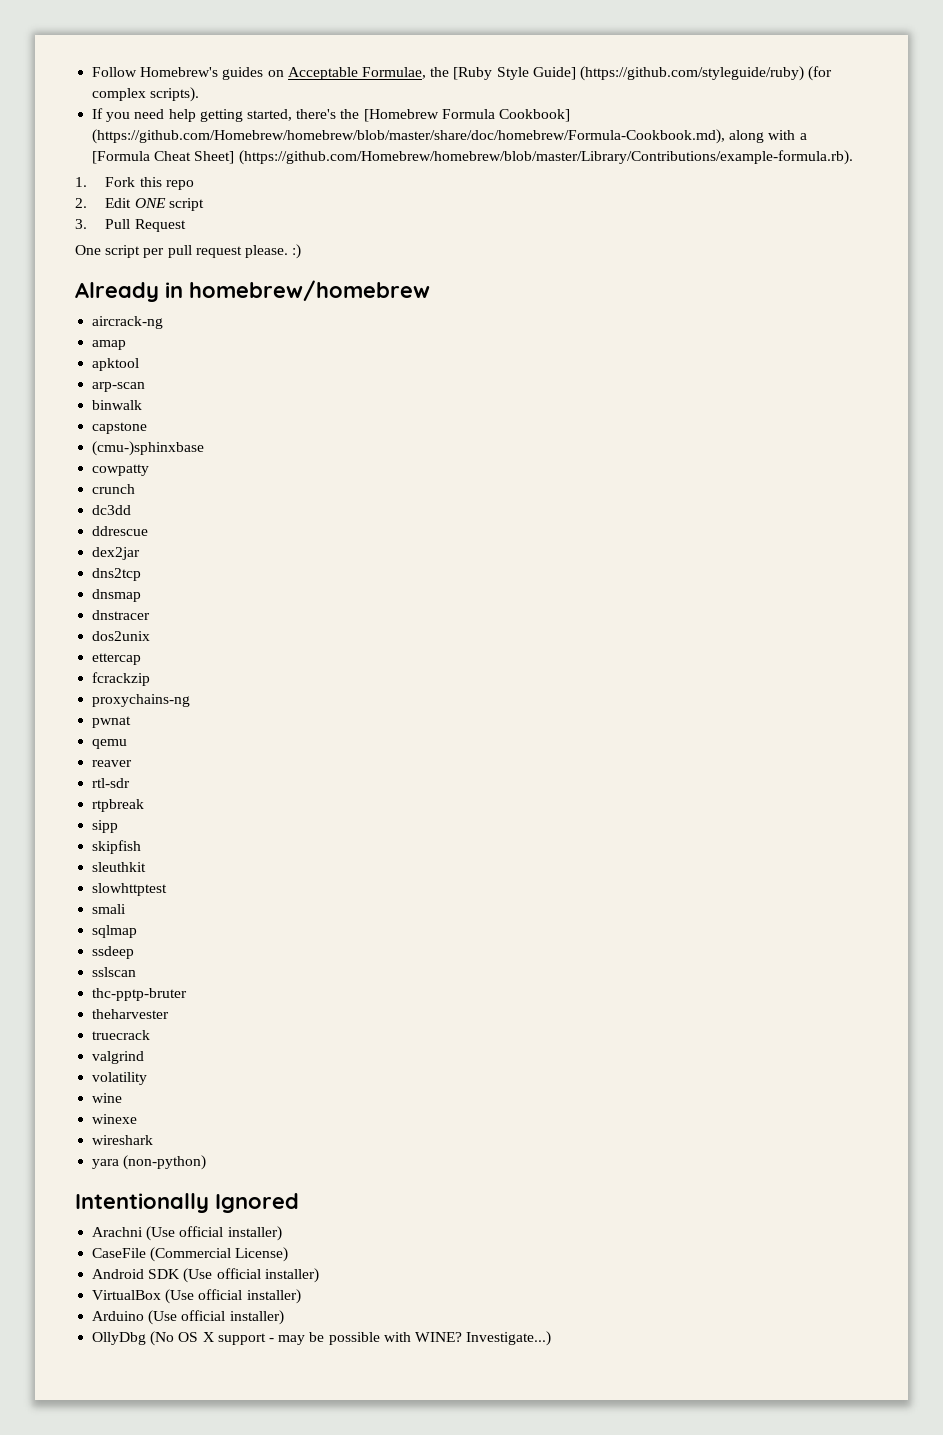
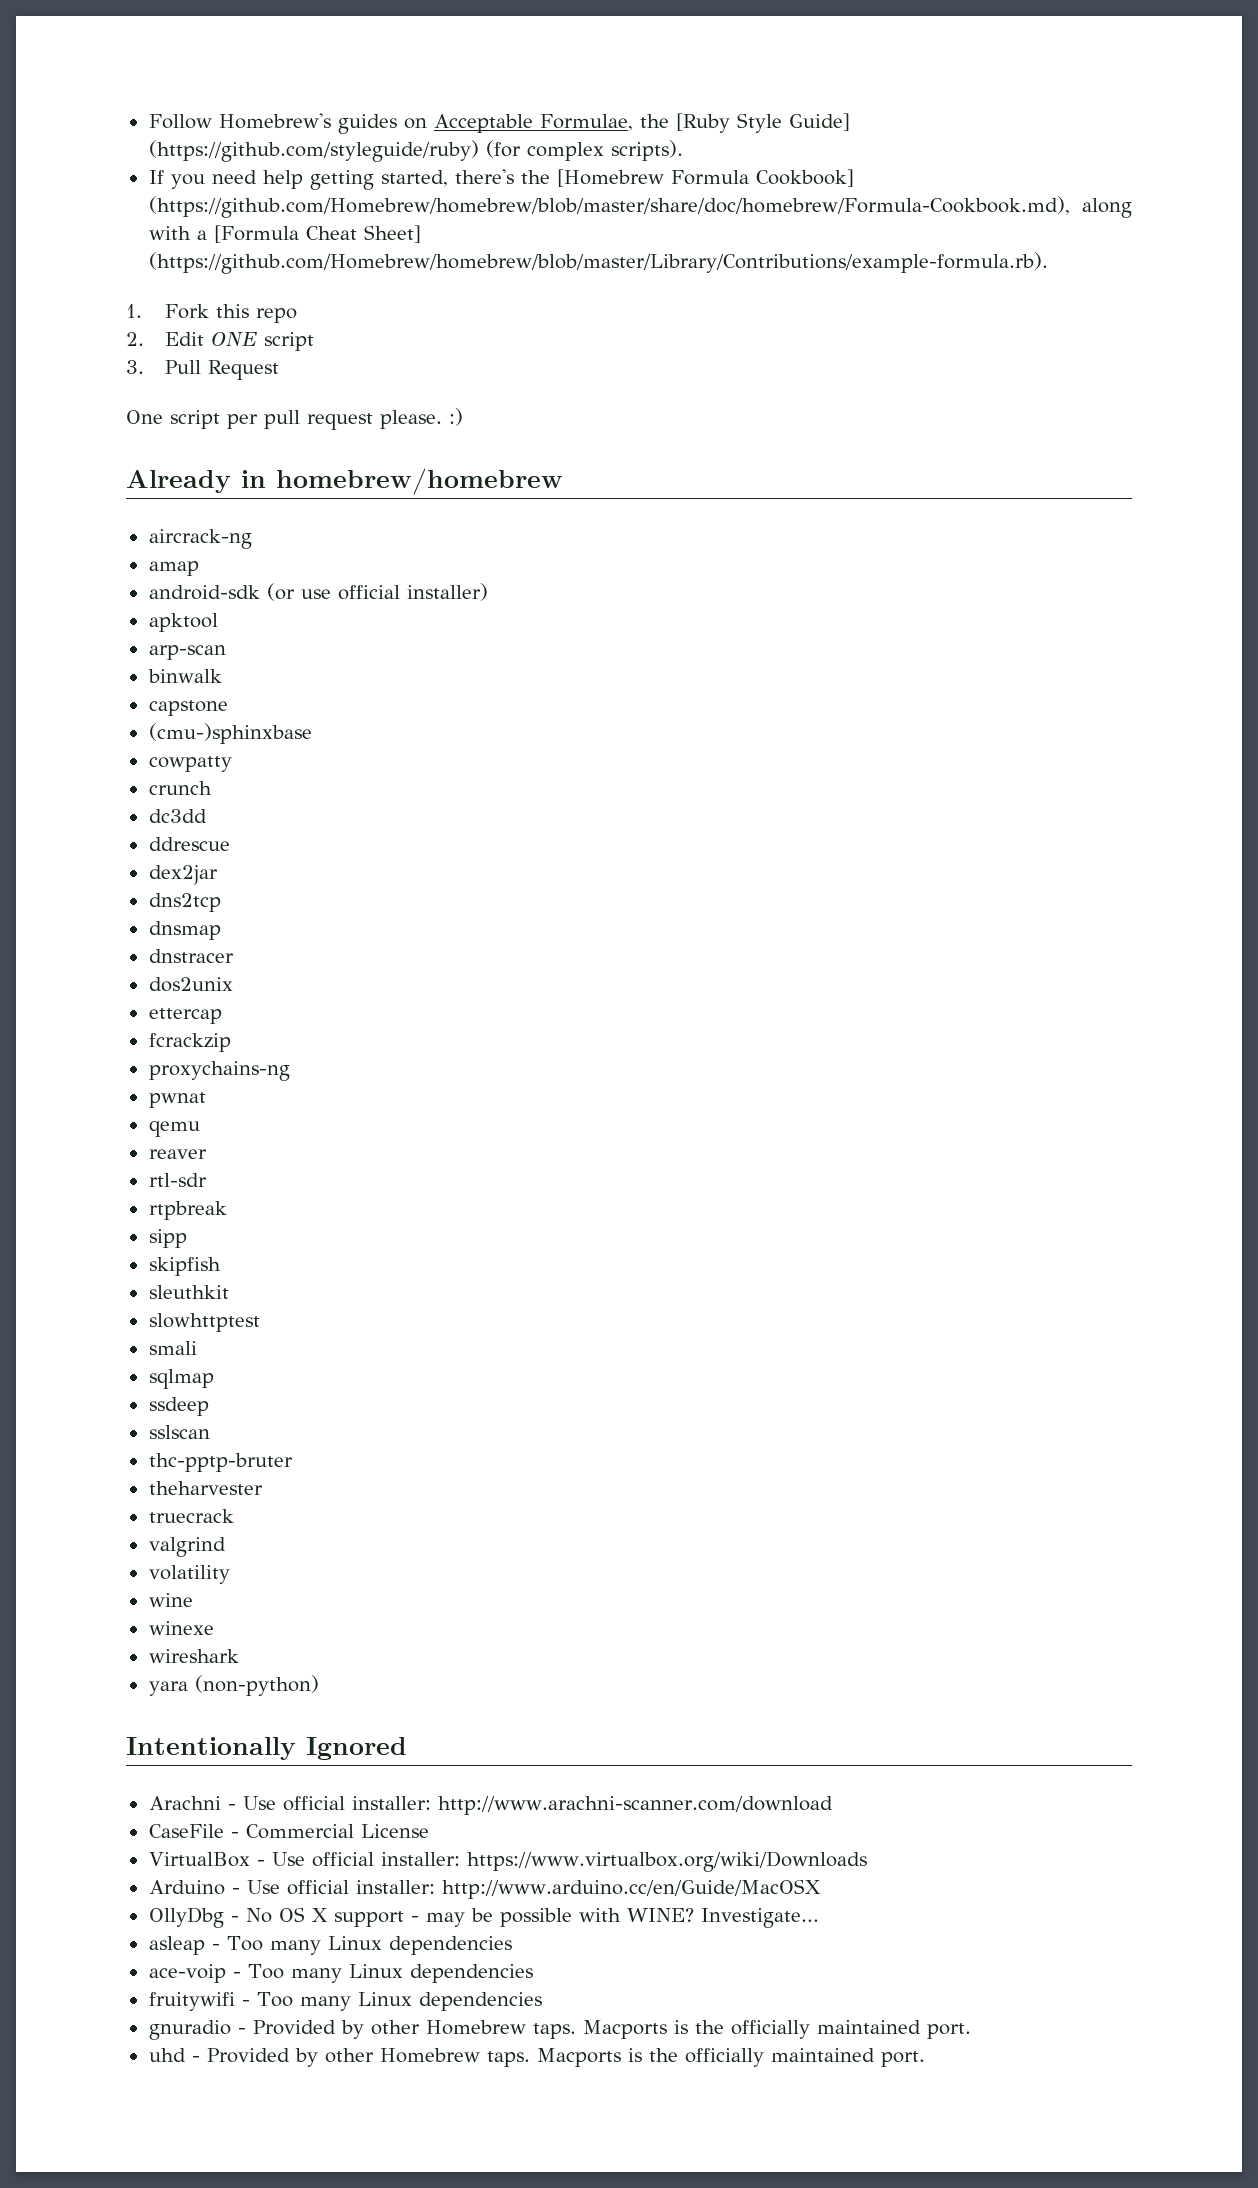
(127, 345) none -> [148,583,488,601] // android-sdk (or use official installer)
[146,1226,282,1241] [92,1247,289,1262] [92,1268,319,1283] [92,1289,301,1304] [92,1310,284,1325] (Use official installer) // CaseFile (Commercial License) // Android SDK (Use official installer) // VirtualBox (Use official installer) // Arduino (Use official installer) -> [227,1796,833,1815] [148,1824,429,1839] [148,1851,867,1872] [148,1879,821,1899] - Use official installer: http://www.arachni-scanner.com/download // CaseFile - Commercial License // VirtualBox - Use official installer: https://www.virtualbox.org/wiki/Downloads // Arduino - Use official installer: http://www.arduino.cc/en/Guide/MacOSX
[150,1331,175,1346] (No -> [230,1908,272,1923] - No
[466,1331,552,1346] Investigate...) -> [700,1908,819,1928] [148,1936,512,1955] [148,1964,533,1983] [148,1992,542,2011] [148,2020,971,2040] [148,2048,925,2067] Investigate... // asleap - Too many Linux dependencies // ace-voip - Too many Linux dependencies // fruitywifi - Too many Linux dependencies // gnuradio - Provided by other Homebrew taps. Macports is the officially maintained port. // uhd - Provided by other Homebrew taps. Macports is the officially maintained port.

